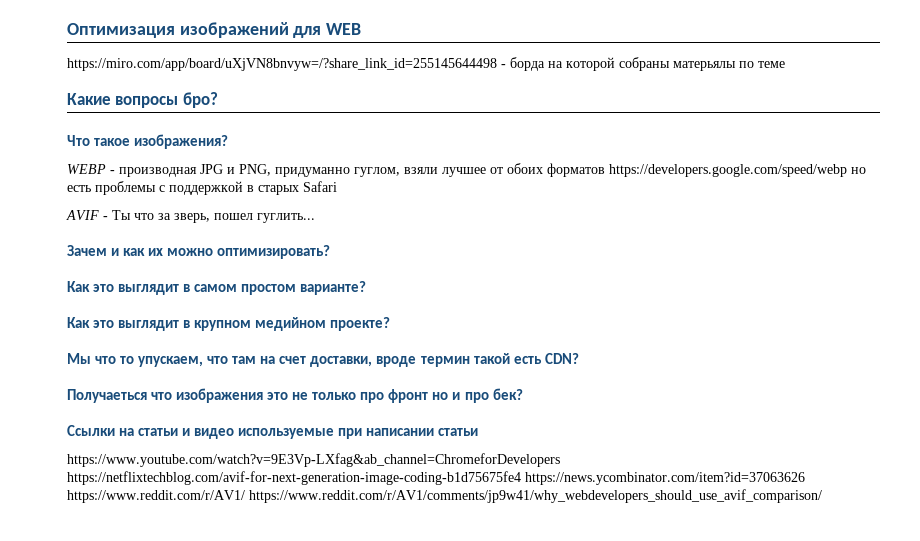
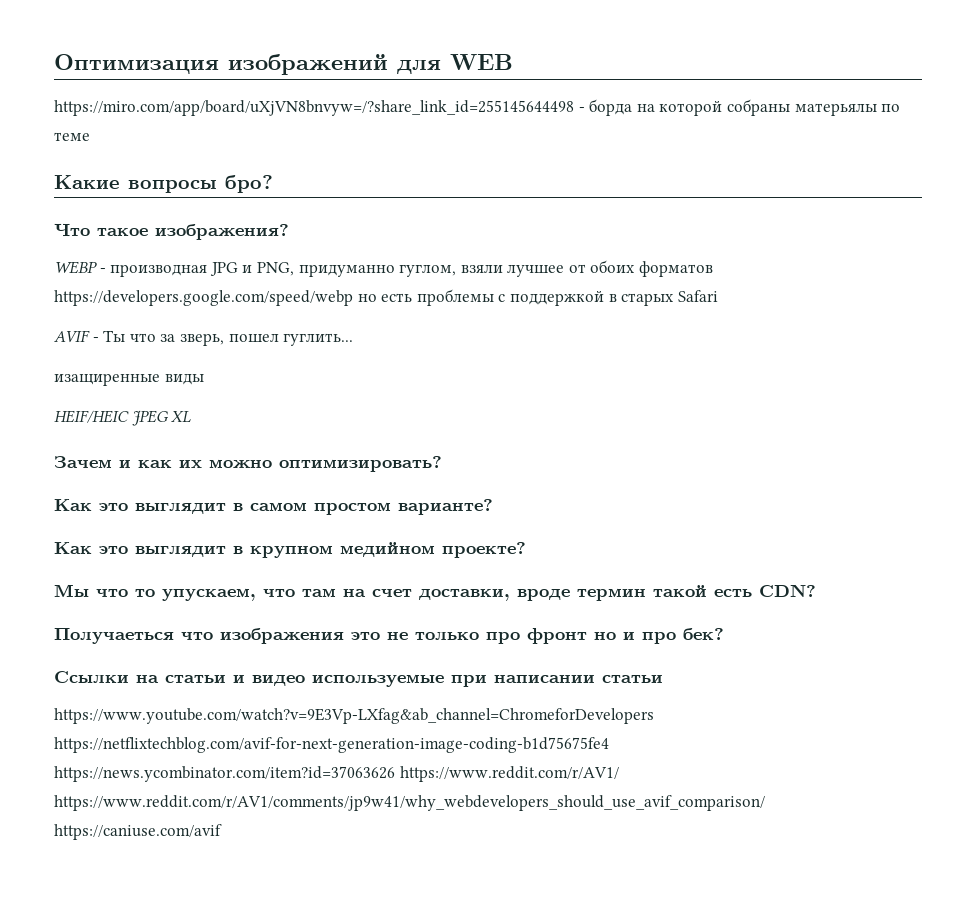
(315, 218) none -> [54,373,204,386] [54,410,192,426] // изащиренные виды // HEIF/HEIC JPEG XL
(822, 496) none -> [54,824,222,840] https://caniuse.com/avif

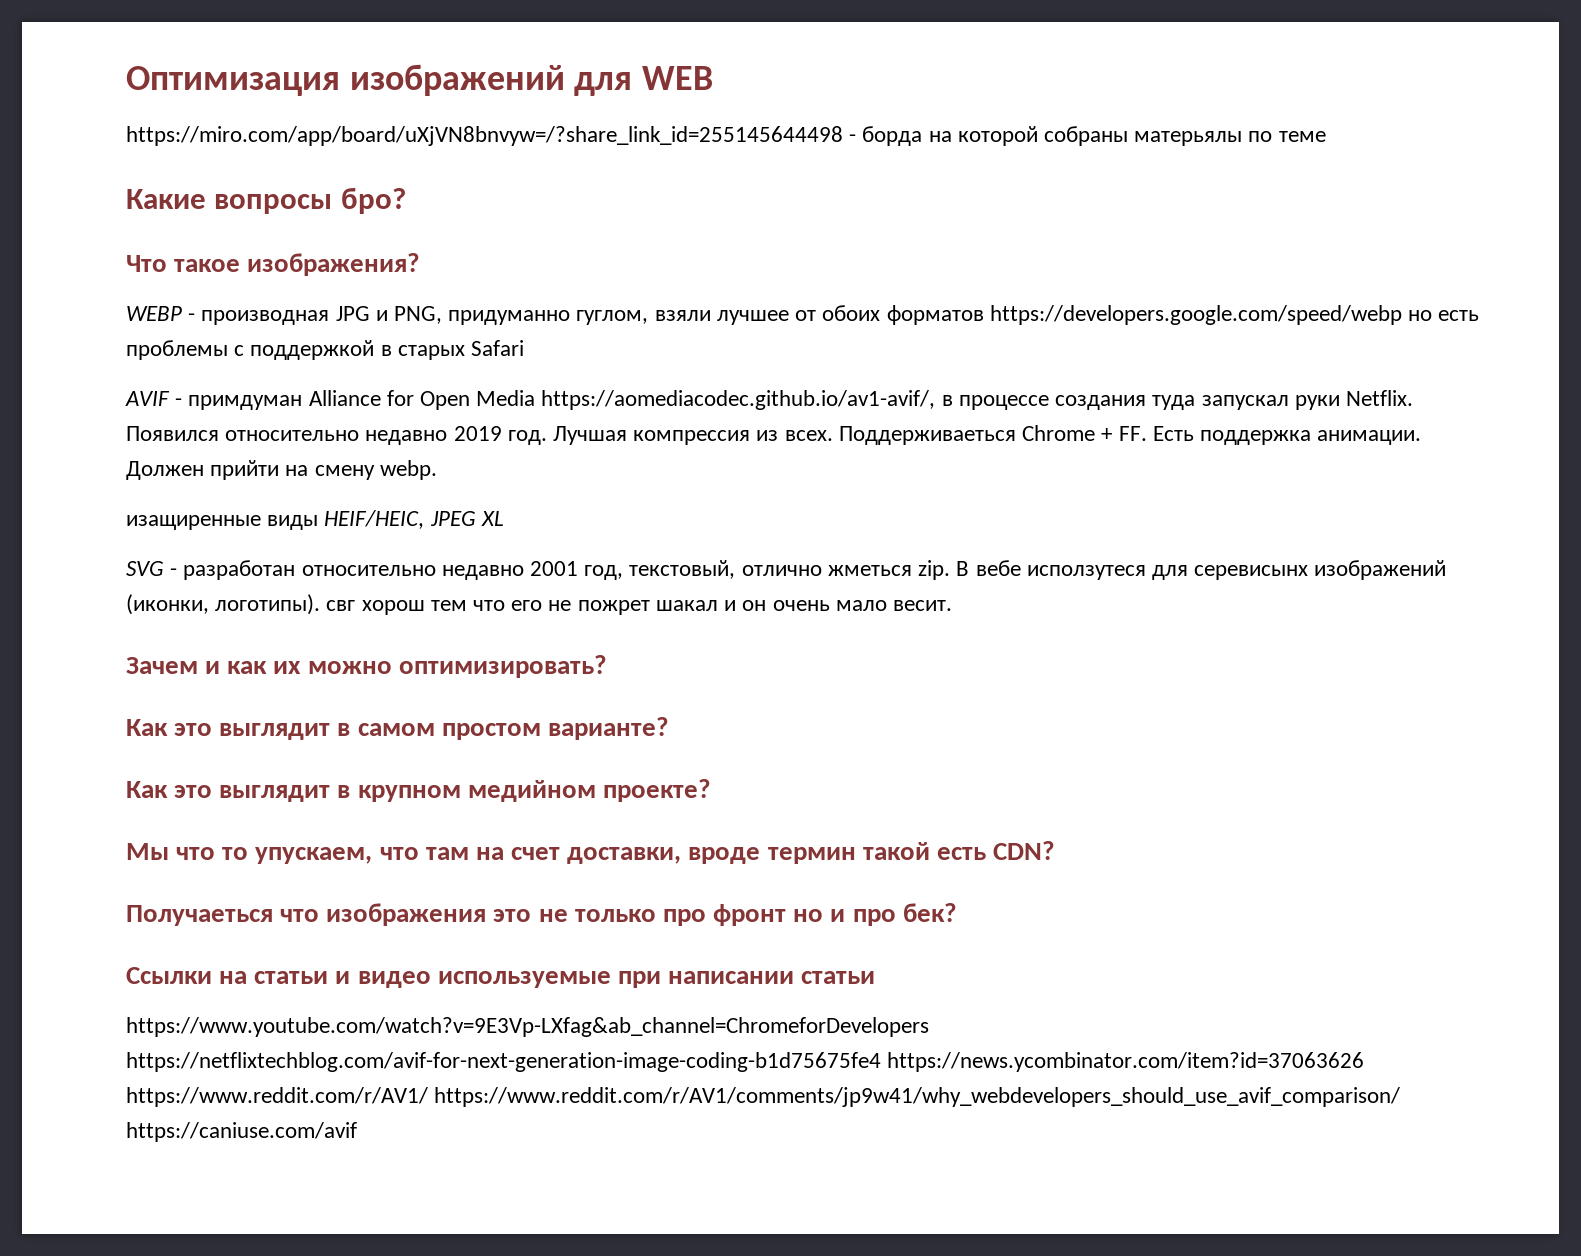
[103,330,354,346] Ты что за зверь, пошел гуглить... -> [188,390,1413,410] [126,425,1422,445] [126,460,437,480] примдуман Alliance for Open Media https://aomediacodec.github.io/av1-avif/, в процессе создания туда запускал руки Netflix. Появился относительно недавно 2019 год. Лучшая компрессия из всех. Поддерживаеться Chrome + FF. Есть поддержка анимации. Должен прийти на смену webp.
[54,410,129,423] // HEIF/HEIC -> [324,510,425,529] HEIF/HEIC,
(192, 417) none -> [126,560,1447,580] [126,594,952,615] // SVG - разработан относительно недавно 2001 год, текстовый, отлично жметься zip. В вебе исползутеся для серевисынх изображений (иконки, логотипы). свг хорош тем что его не пожрет шакал и он очень мало весит.

